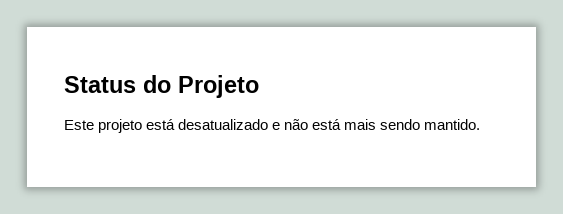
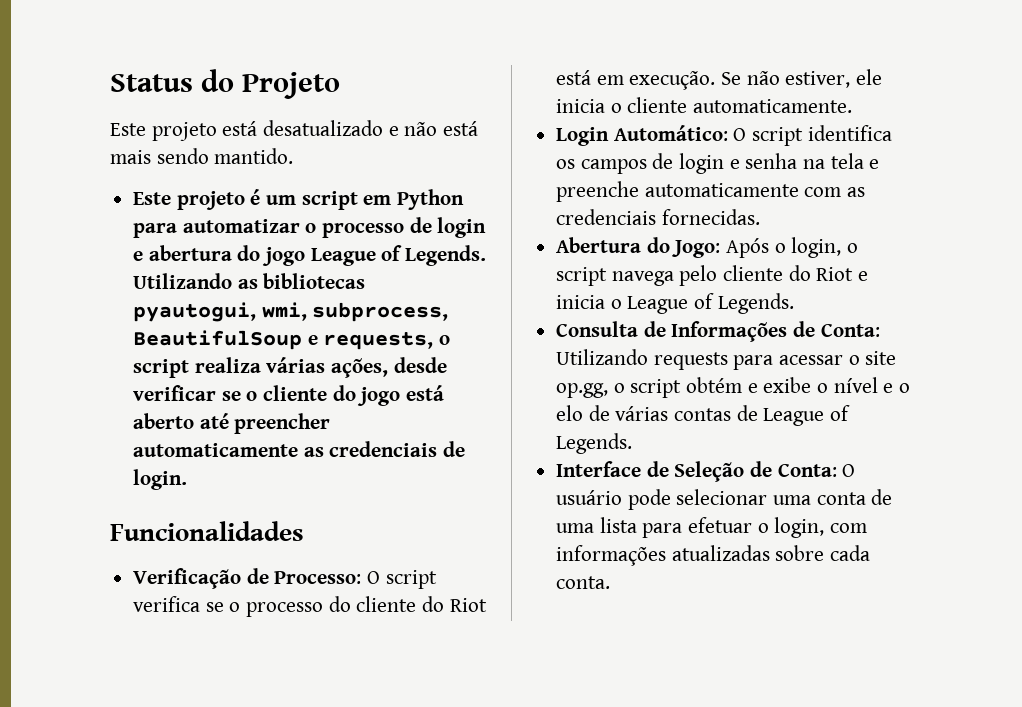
(481, 124) none -> [133,189,465,210] [133,217,487,238] [133,245,487,266] [133,273,366,289] [133,302,449,322] [133,330,451,350] [133,357,447,378] [133,385,445,406] [133,413,331,434] [133,441,466,457] [133,469,188,490] [110,521,304,541] [133,568,437,589] [133,596,487,617] [556,69,883,90] [556,97,853,113] [556,125,892,146] [556,153,880,174] [556,181,866,202] [556,209,760,225] [556,237,859,258] [556,265,869,286] [556,293,794,314] [556,321,880,342] [556,349,897,370] [556,377,911,398] [556,405,851,426] [556,433,633,454] [556,461,856,482] [556,489,893,510] [556,517,868,538] [556,545,871,566] [556,576,611,589] // Este projeto é um script em Python para automatizar o processo de login e abertura do jogo League of Legends. Utilizando as bibliotecas pyautogui, wmi, subprocess, BeautifulSoup e requests, o script realiza várias ações, desde verificar se o cliente do jogo está aberto até preencher automaticamente as credenciais de login. // Funcionalidades // Verificação de Processo: O script verifica se o processo do cliente do Riot está em execução. Se não estiver, ele inicia o cliente automaticamente. // Login Automático: O script identifica os campos de login e senha na tela e preenche automaticamente com as credenciais fornecidas. // Abertura do Jogo: Após o login, o script navega pelo cliente do Riot e inicia o League of Legends. // Consulta de Informações de Conta: Utilizando requests para acessar o site op.gg, o script obtém e exibe o nível e o elo de várias contas de League of Legends. // Interface de Seleção de Conta: O usuário pode selecionar uma conta de uma lista para efetuar o login, com informações atualizadas sobre cada conta.

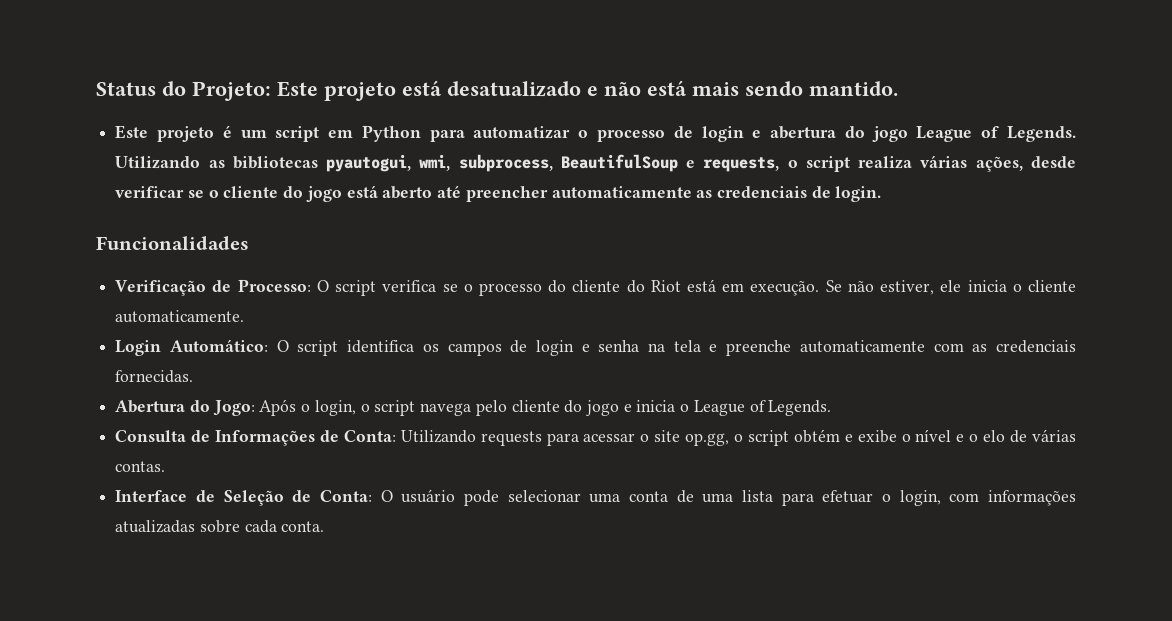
[242,72,340,99] Projeto // -> [192,81,271,101] Projeto:
[816,267,854,281] Riot -> [585,400,619,416] jogo
[674,405,851,426] [556,433,633,454] contas de League of Legends. -> [115,461,166,472] contas.

